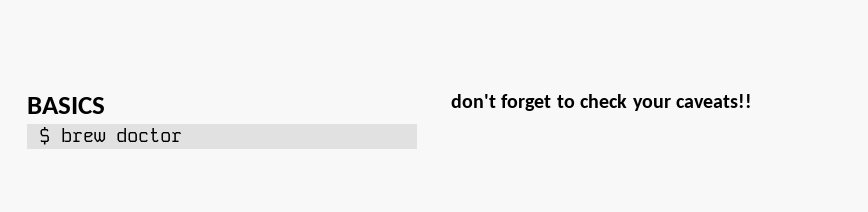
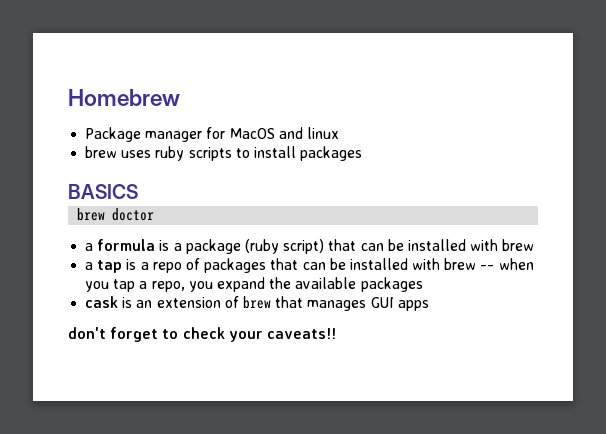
(27, 105) none -> [68,89,180,106] [85,127,339,142] [85,146,363,161] Homebrew // Package manager for MacOS and linux // brew uses ruby scripts to install packages //
[39,127,50,145] $ -> (138, 191) none
(182, 135) none -> [85,239,535,254] [85,258,534,273] [85,277,423,292] [85,296,429,311] // a formula is a package (ruby script) that can be installed with brew // a tap is a repo of packages that can be installed with brew -- when you tap a repo, you expand the available packages // cask is an extension of brew that manages GUI apps

